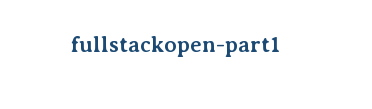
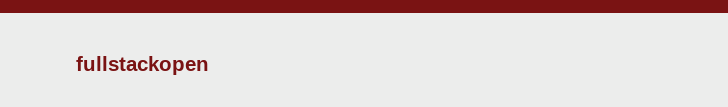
[71,36,280,57] fullstackopen-part1 -> [76,56,209,75] fullstackopen

